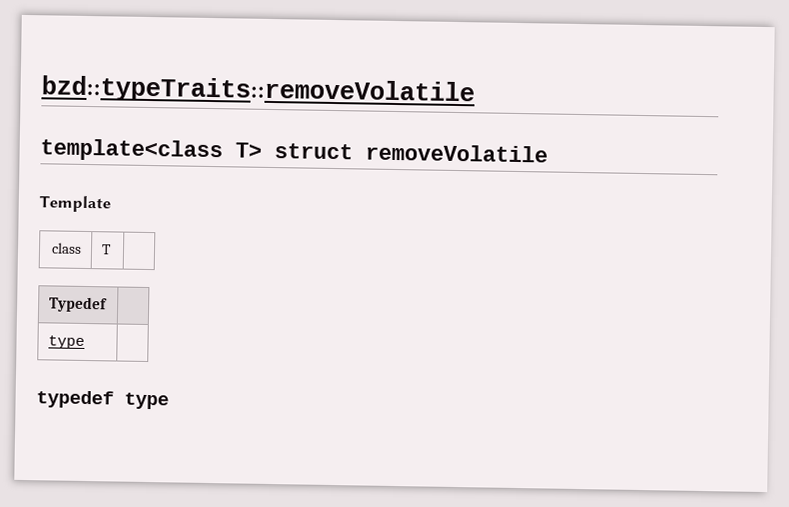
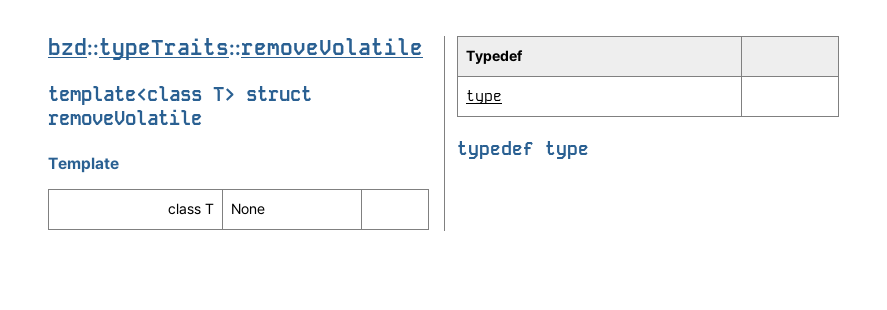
[101,244,113,255] | T -> [205,203,215,214] [230,203,265,215] T | None

